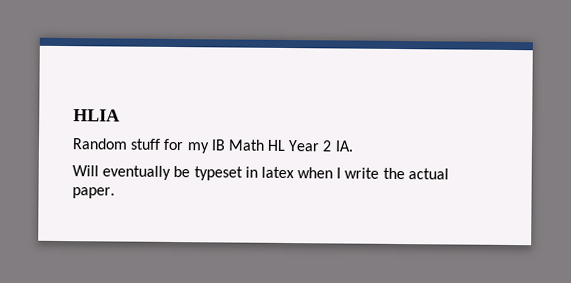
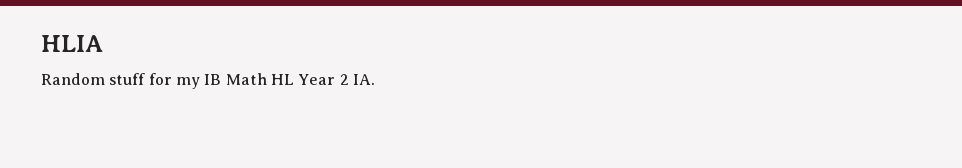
[72,165,449,181] [72,187,115,199] // Will eventually be typeset in latex when I write the actual paper. -> (375, 79) none

